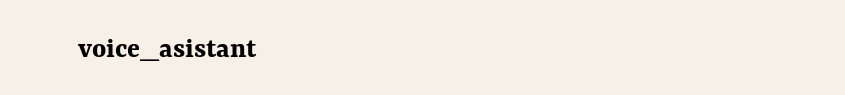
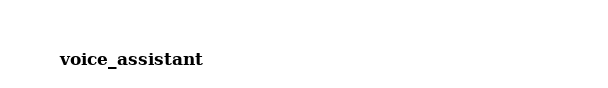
[78,39,257,61] voice_asistant -> [59,53,203,69] voice_assistant

